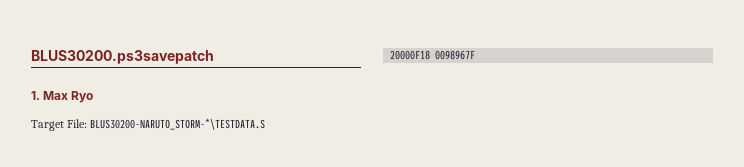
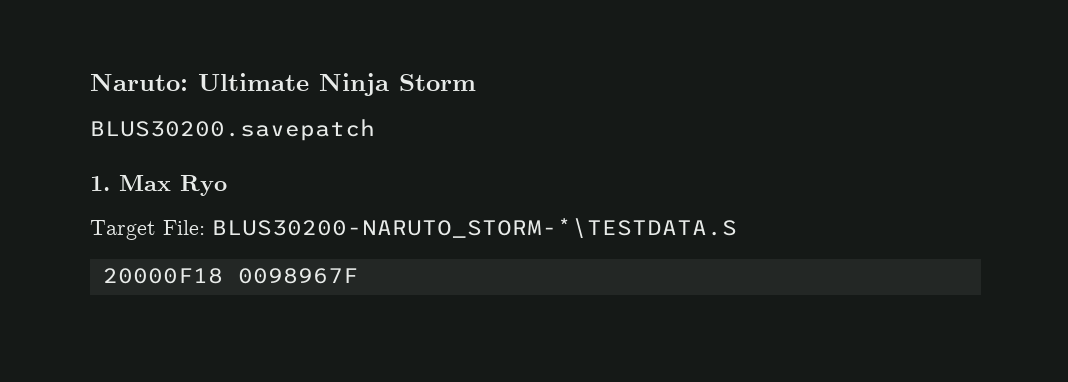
[31,50,214,64] BLUS30200.ps3savepatch -> [90,73,476,96] [90,119,375,141] Naruto: Ultimate Ninja Storm // BLUS30200.savepatch

